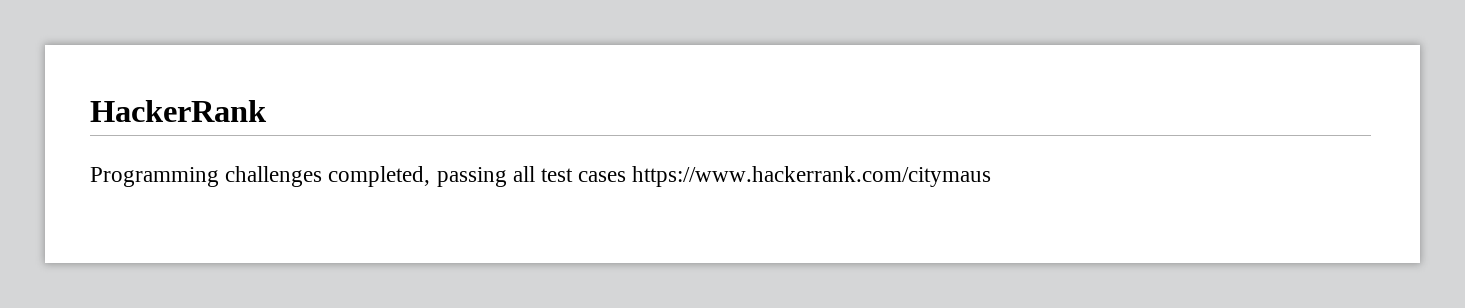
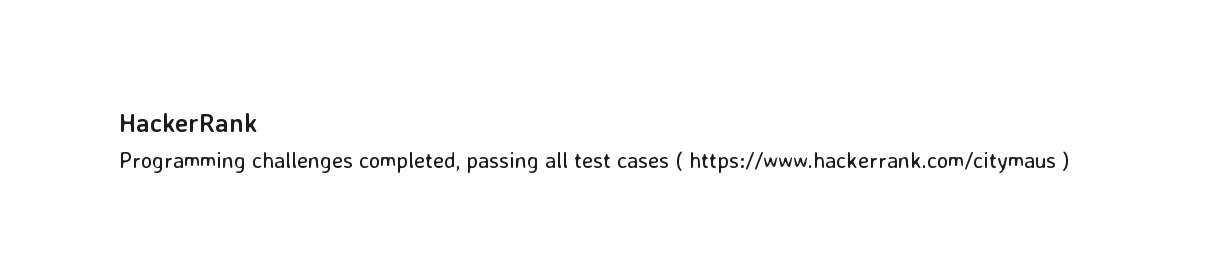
[632,166,992,187] https://www.hackerrank.com/citymaus -> [675,151,1069,173] ( https://www.hackerrank.com/citymaus )

